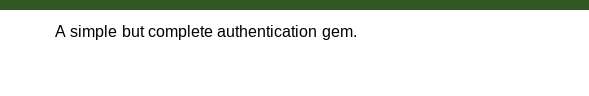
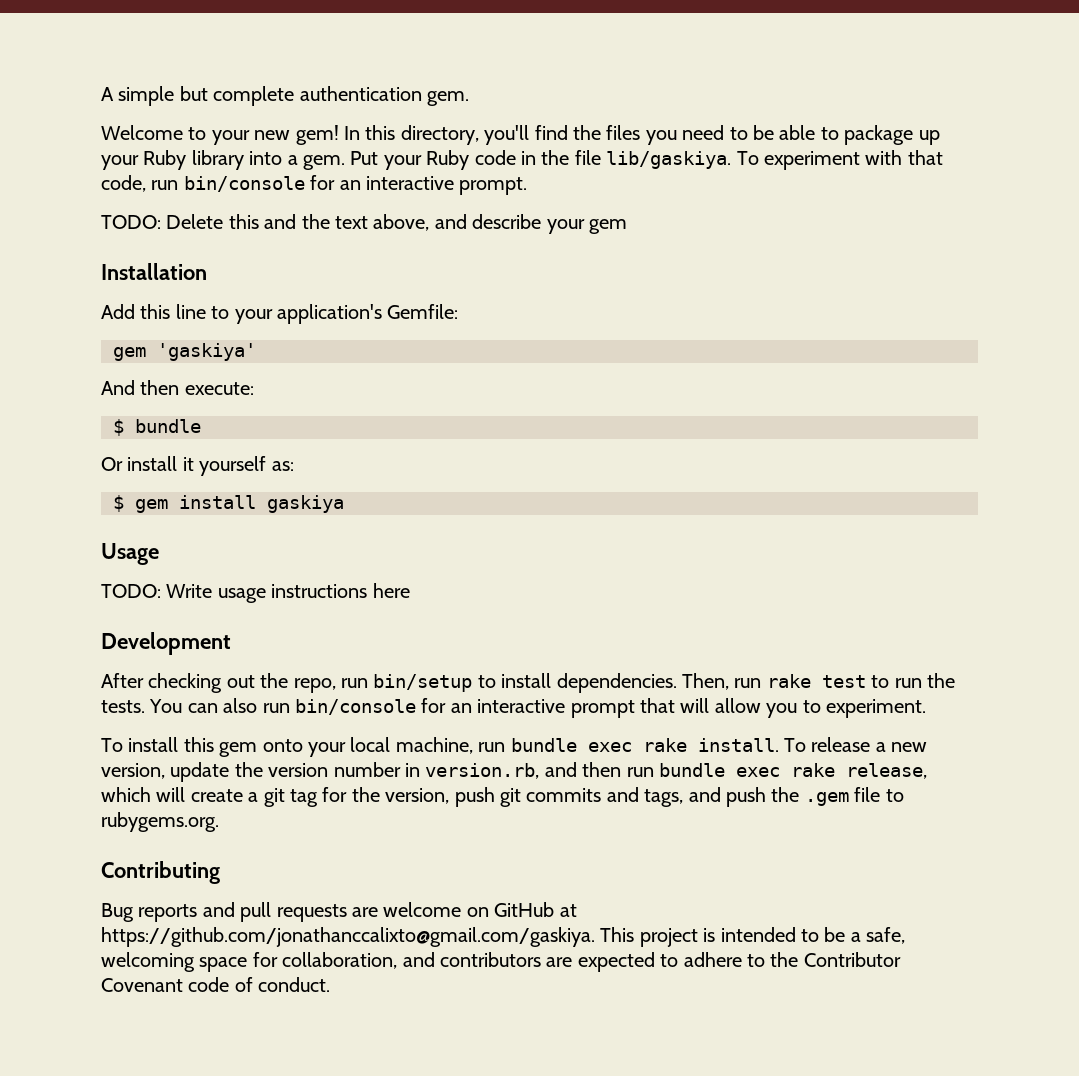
(357, 34) none -> [101,125,940,145] [101,150,943,170] [101,175,528,195] [101,214,627,234] [101,263,207,280] [101,304,459,324] [113,343,256,361] [101,380,254,395] [113,419,201,436] [101,456,294,476] [113,495,344,513] [101,543,159,565] [101,583,410,603] [101,632,231,655] [101,673,955,693] [101,698,926,718] [101,737,928,757] [101,762,927,782] [101,787,904,807] [101,812,219,832] [101,861,220,884] [101,902,577,922] [101,927,906,947] [101,952,901,972] [101,977,331,992] // Welcome to your new gem! In this directory, you'll find the files you need to be able to package up your Ruby library into a gem. Put your Ruby code in the file lib/gaskiya. To experiment with that code, run bin/console for an interactive prompt. // TODO: Delete this and the text above, and describe your gem // Installation // Add this line to your application's Gemfile: // gem 'gaskiya' // And then execute: // $ bundle // Or install it yourself as: // $ gem install gaskiya // Usage // TODO: Write usage instructions here // Development // After checking out the repo, run bin/setup to install dependencies. Then, run rake test to run the tests. You can also run bin/console for an interactive prompt that will allow you to experiment. // To install this gem onto your local machine, run bundle exec rake install. To release a new version, update the version number in version.rb, and then run bundle exec rake release, which will create a git tag for the version, push git commits and tags, and push the .gem file to rubygems.org. // Contributing // Bug reports and pull requests are welcome on GitHub at https://github.com/jonathanccalixto@gmail.com/gaskiya. This project is intended to be a safe, welcoming space for collaboration, and contributors are expected to adhere to the Contributor Covenant code of conduct.

